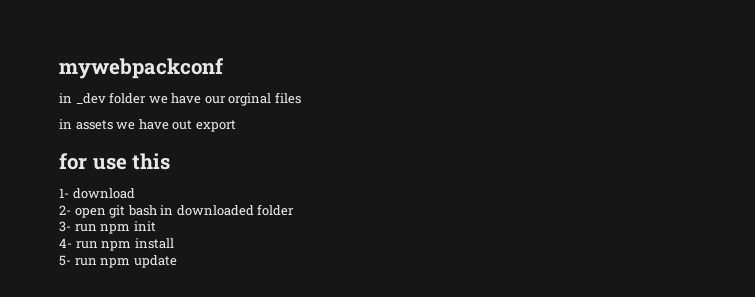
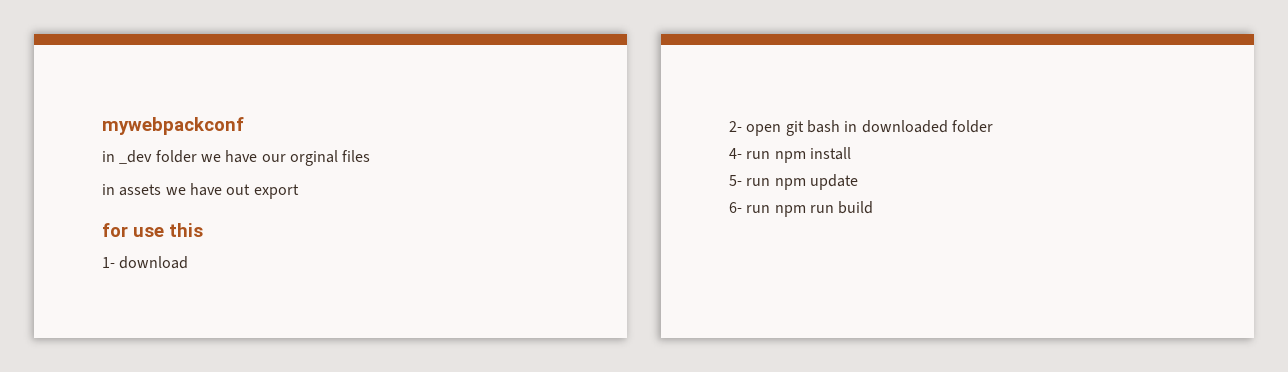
[59,221,156,234] // 3- run npm init -> (993, 126) none
(177, 261) none -> [729,201,874,217] // 6- run npm run build

